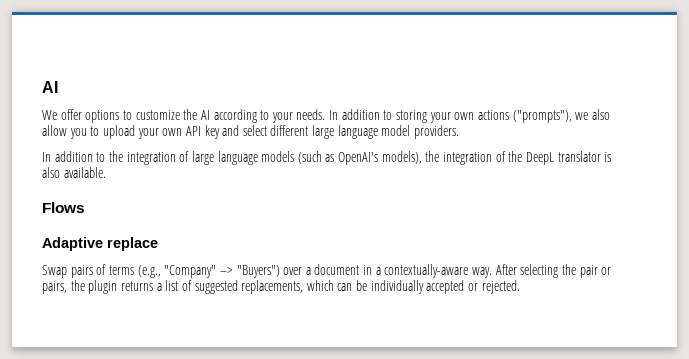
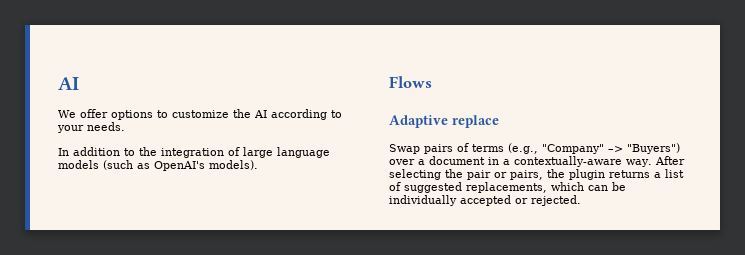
[329,109,610,123] [42,125,460,139] In addition to storing your own actions ("prompts"), we also allow you to upload your own API key and select different large language model providers. -> (125, 126) none
[381,151,612,165] [42,167,106,178] models), the integration of the DeepL translator is also available. -> [209,160,258,170] models).

